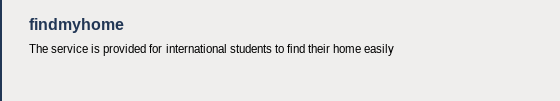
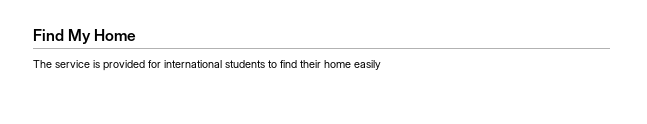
[29,18,124,33] findmyhome -> [33,29,137,44] Find My Home

